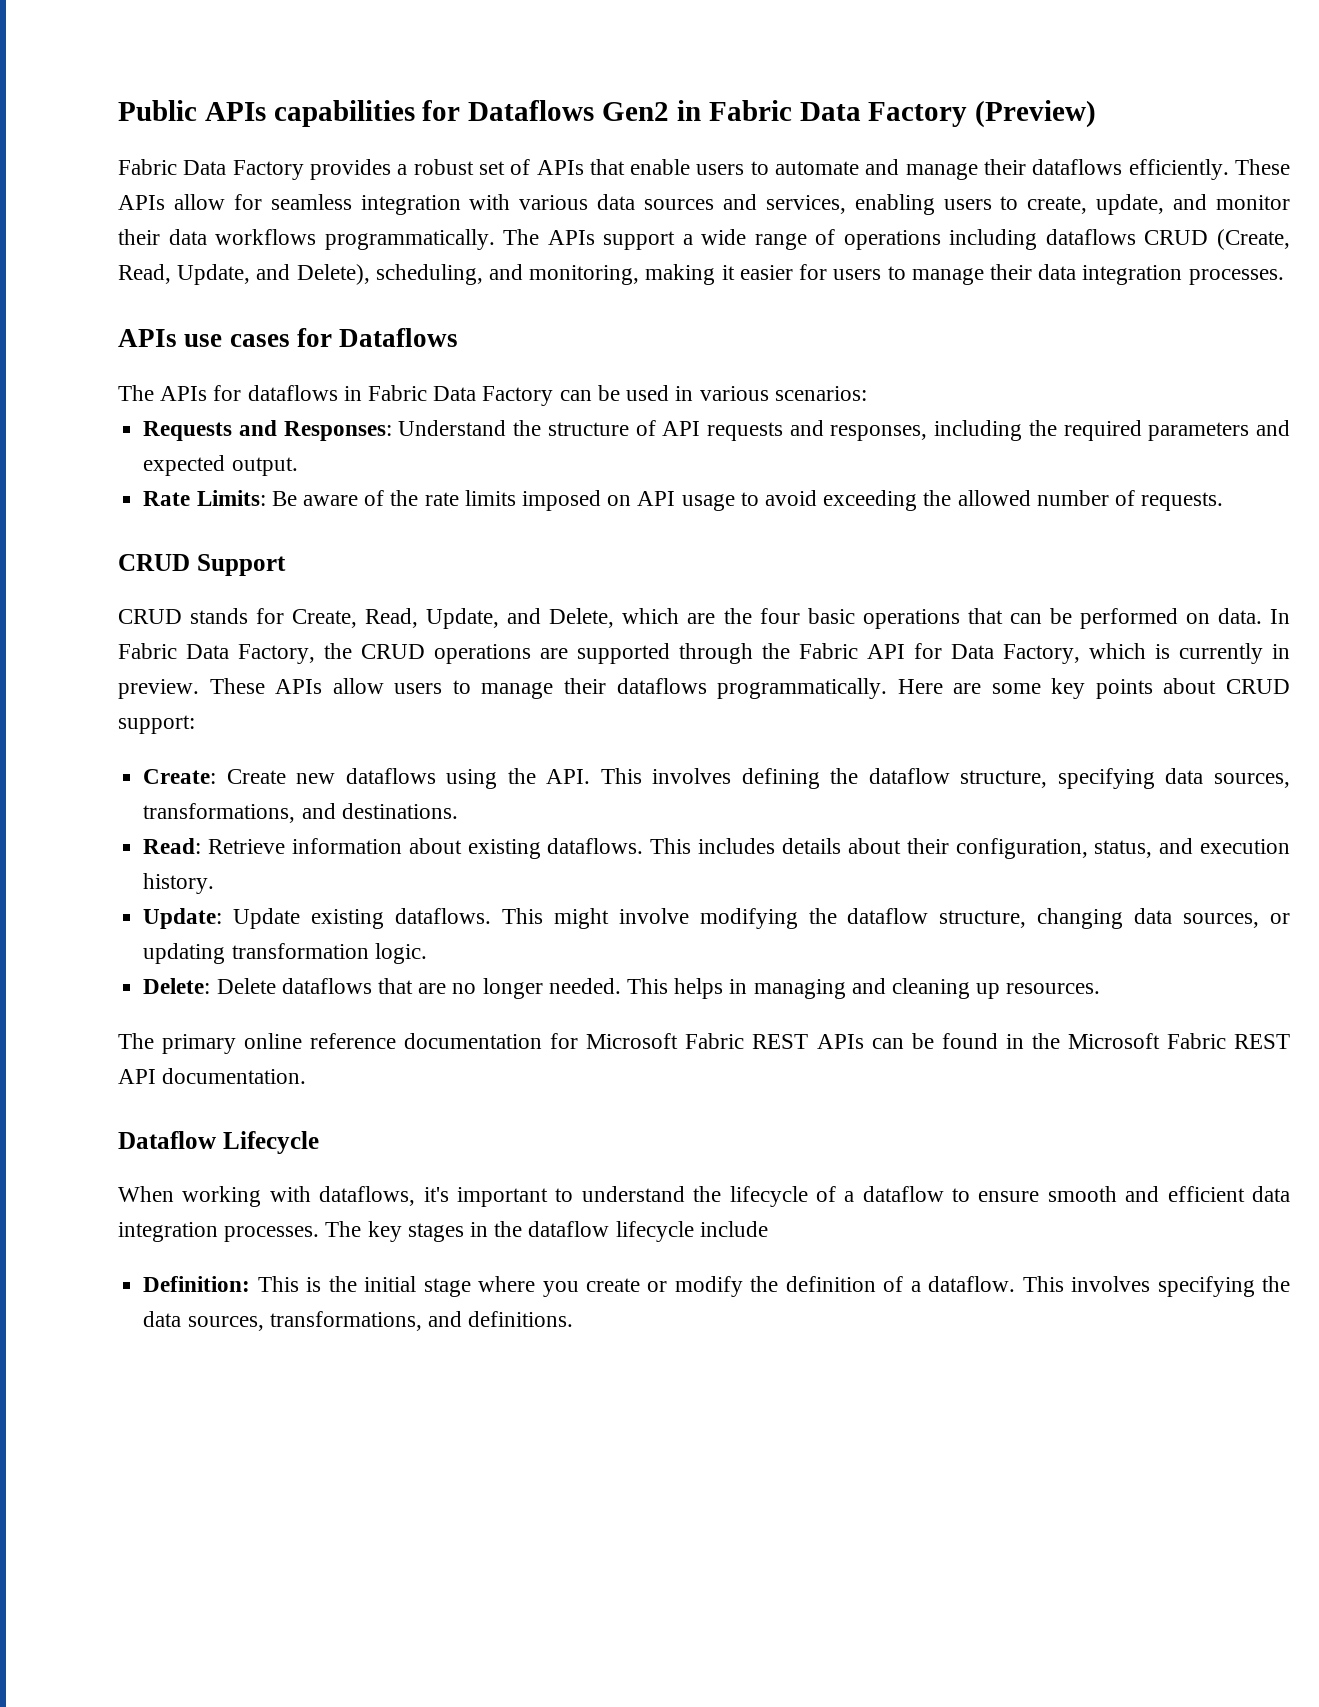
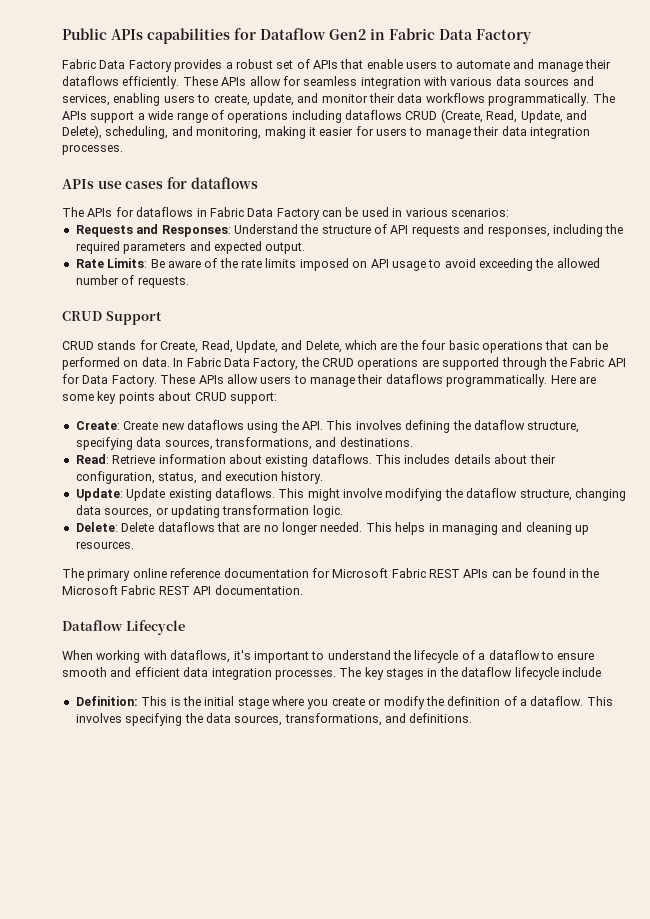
[468,100,595,121] Dataflows -> [260,28,326,40] Dataflow
[975,100,1097,128] (Preview) -> (532, 36) none
[339,328,459,347] Dataflows -> [190,177,258,189] dataflows
[1003,643,1290,664] [118,679,199,699] Factory, which is currently in preview. -> [111,375,157,387] Factory.

